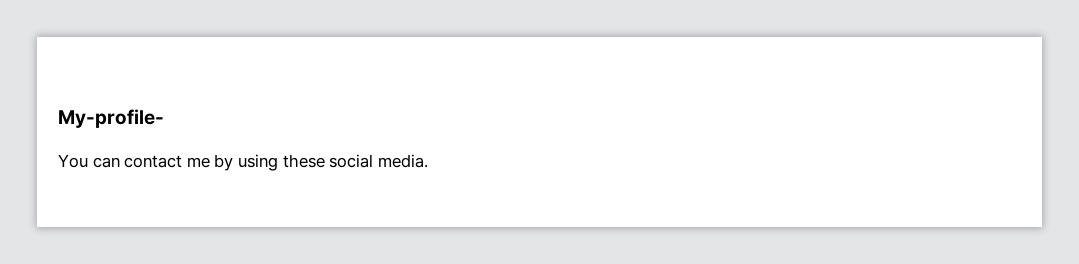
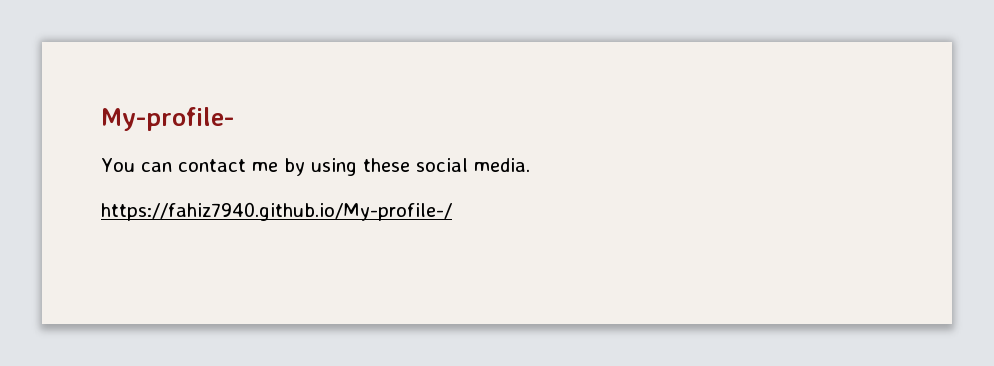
(428, 161) none -> [101,202,452,221] // https://fahiz7940.github.io/My-profile-/

